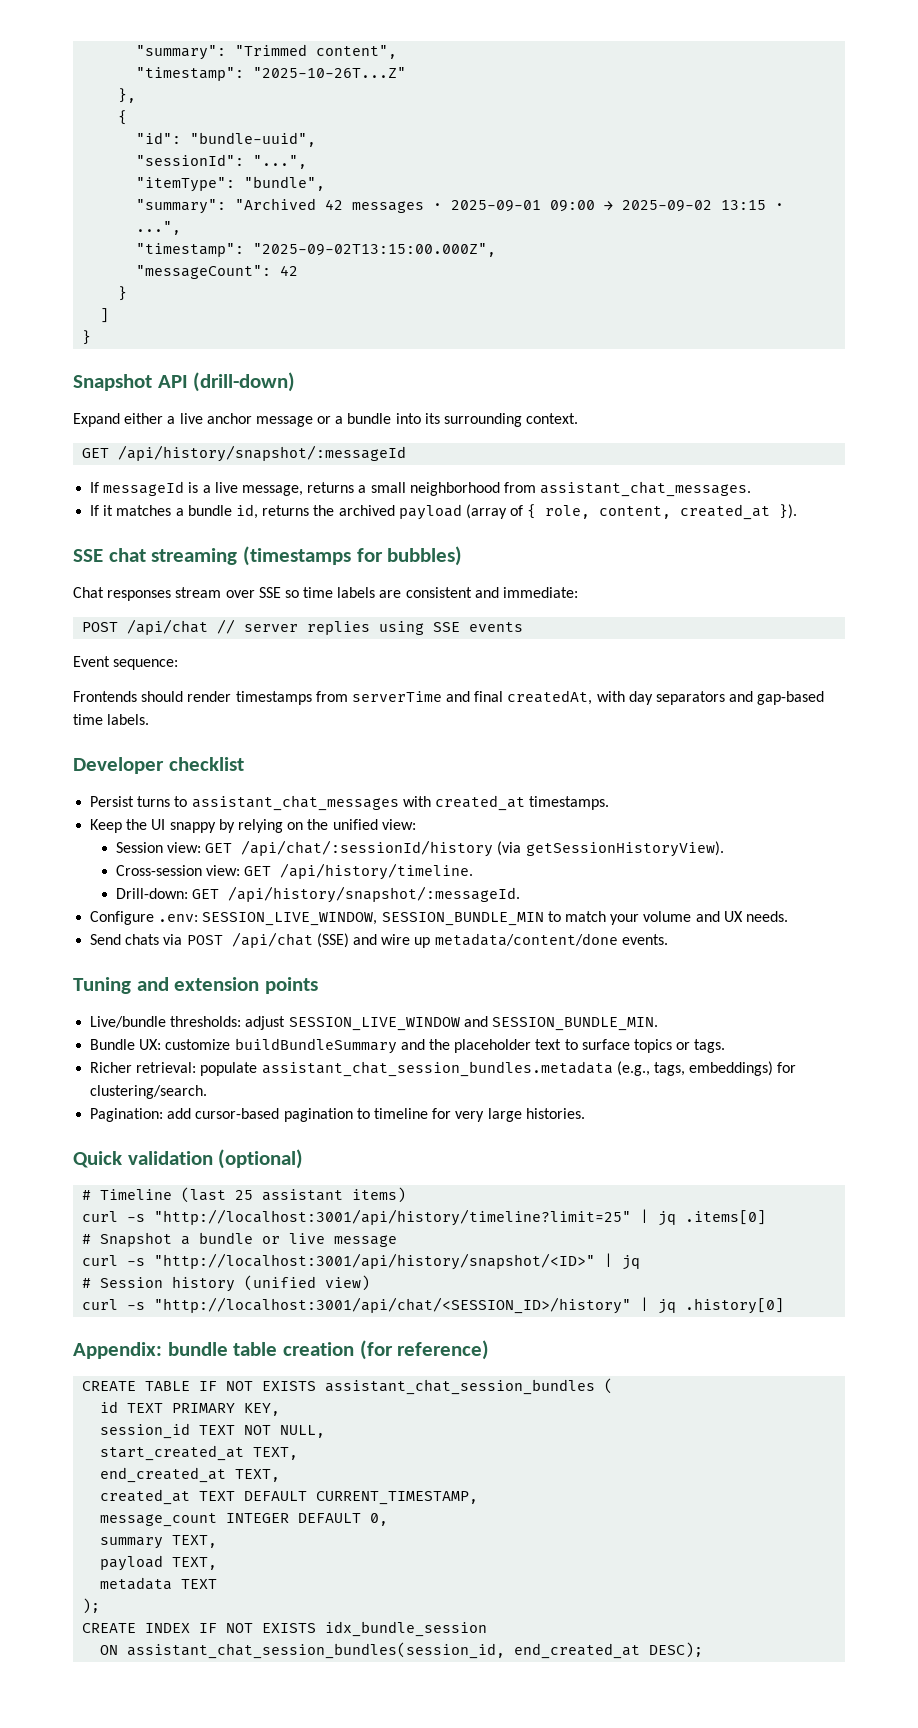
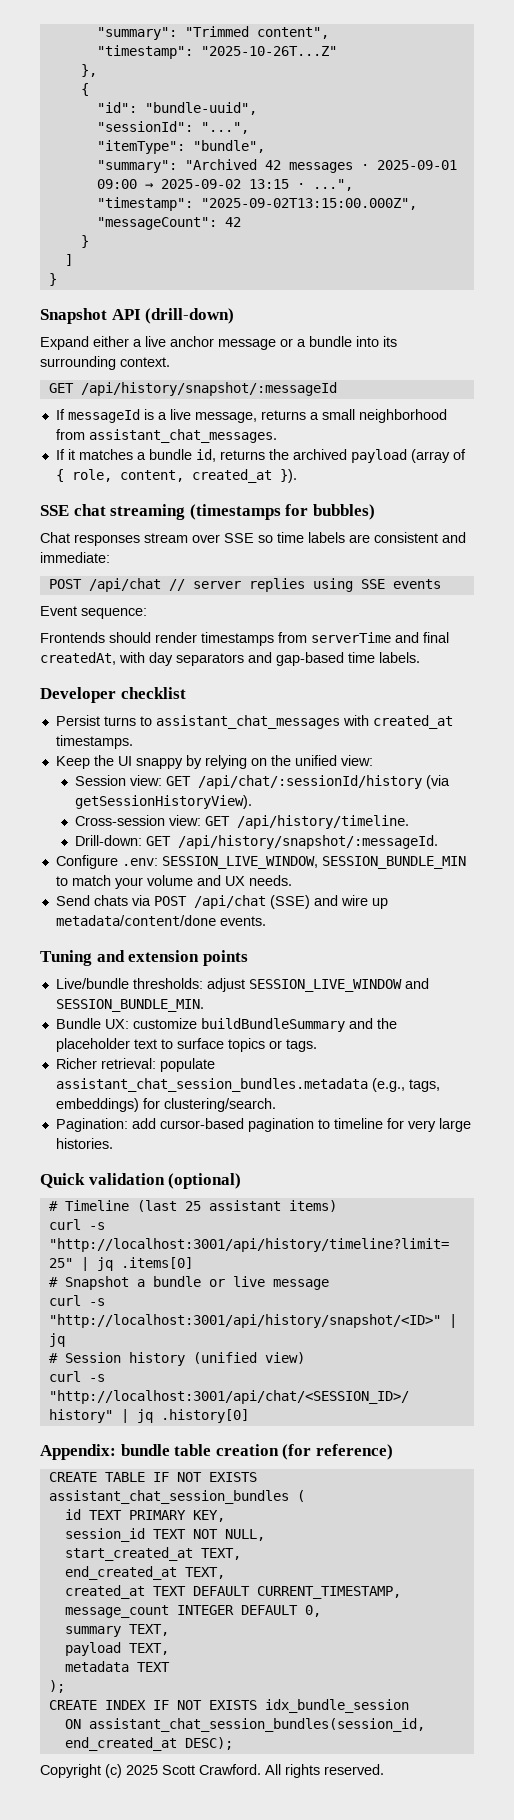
(704, 1650) none -> [40,1764,384,1778] // Copyright (c) 2025 Scott Crawford. All rights reserved.

